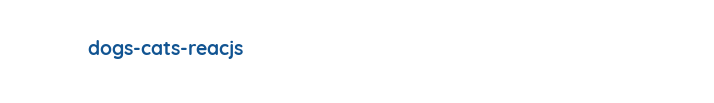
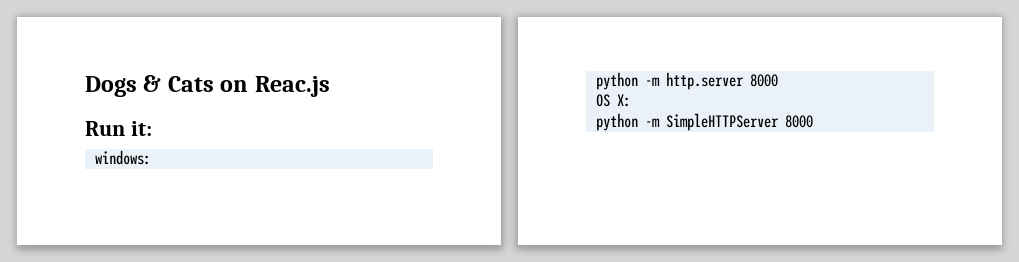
[88,40,243,59] dogs-cats-reacjs -> [85,75,330,97] [85,121,152,136] [95,150,152,165] [596,72,779,90] [596,94,632,107] [596,113,814,131] Dogs & Cats on Reac.js // Run it: // windows: // python -m http.server 8000 // OS X: // python -m SimpleHTTPServer 8000

